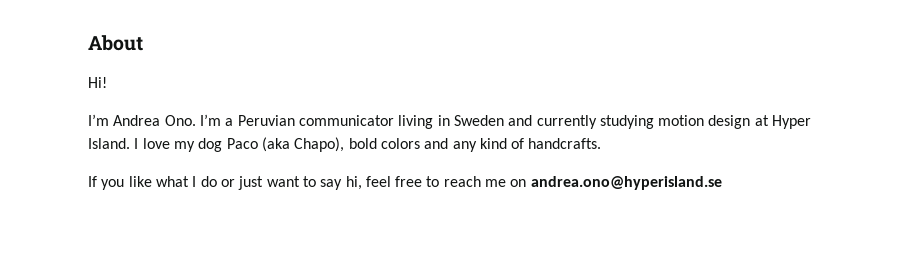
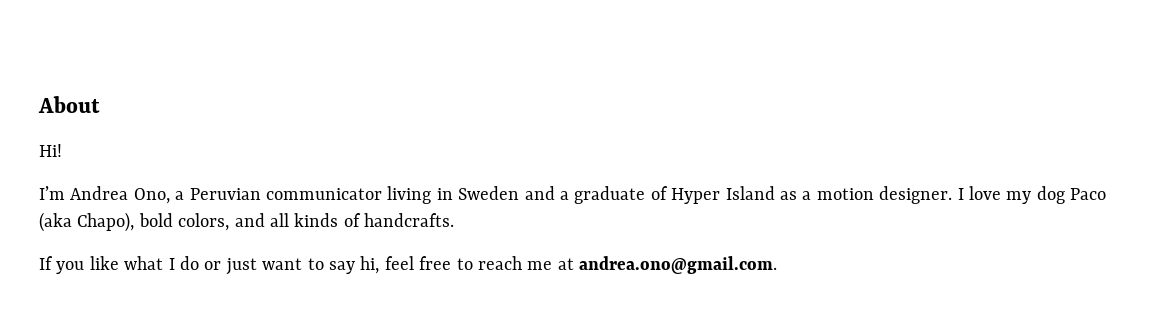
[164,114,221,126] Ono. I’m -> [133,188,170,204] Ono,
[536,115,812,129] [88,138,130,149] currently studying motion design at Hyper Island. -> [559,186,953,204] a graduate of Hyper Island as a motion designer.
[380,138,507,152] colors and any kind -> [178,213,339,231] colors, and all kinds
[510,176,722,190] on andrea.ono@hyperisland.se -> [557,256,778,274] at andrea.ono@gmail.com.

